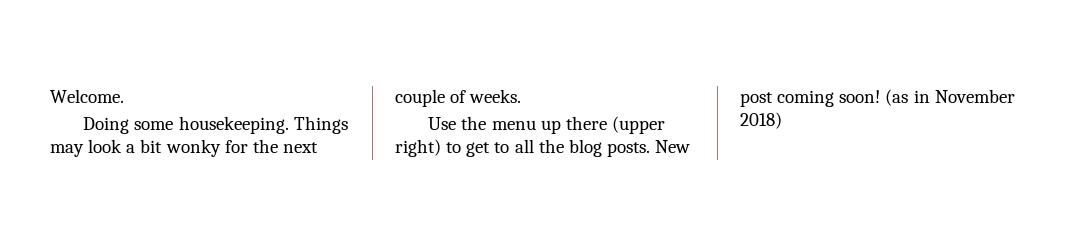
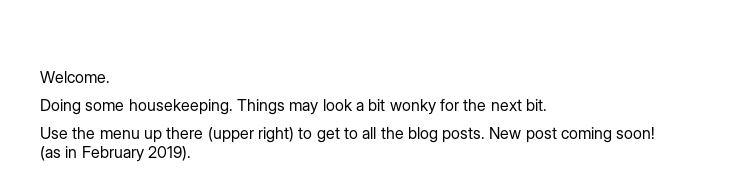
[395,89,522,107] couple of weeks. -> [525,99,547,111] bit.
[934,89,1015,103] [740,112,782,129] November 2018) -> [81,146,191,162] February 2019).

